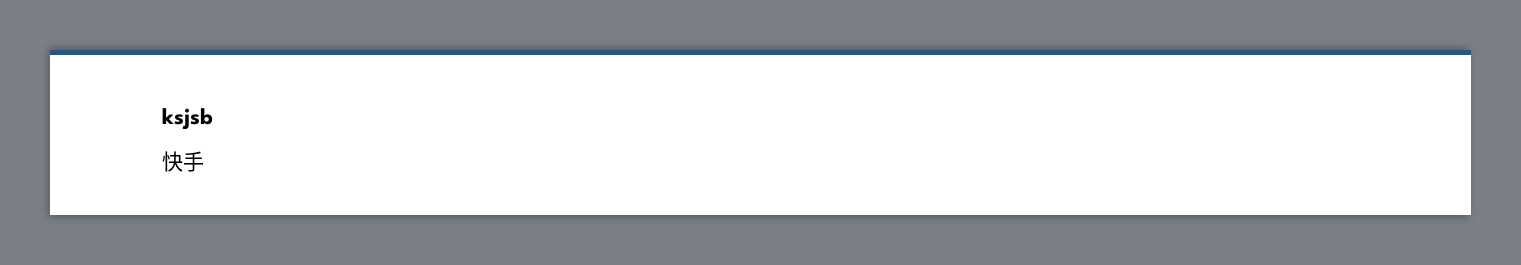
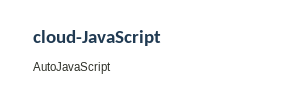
[162,108,213,130] [162,151,204,172] ksjsb // 快手 -> [33,30,161,46] [33,62,111,74] cloud-JavaScript // AutoJavaScript

